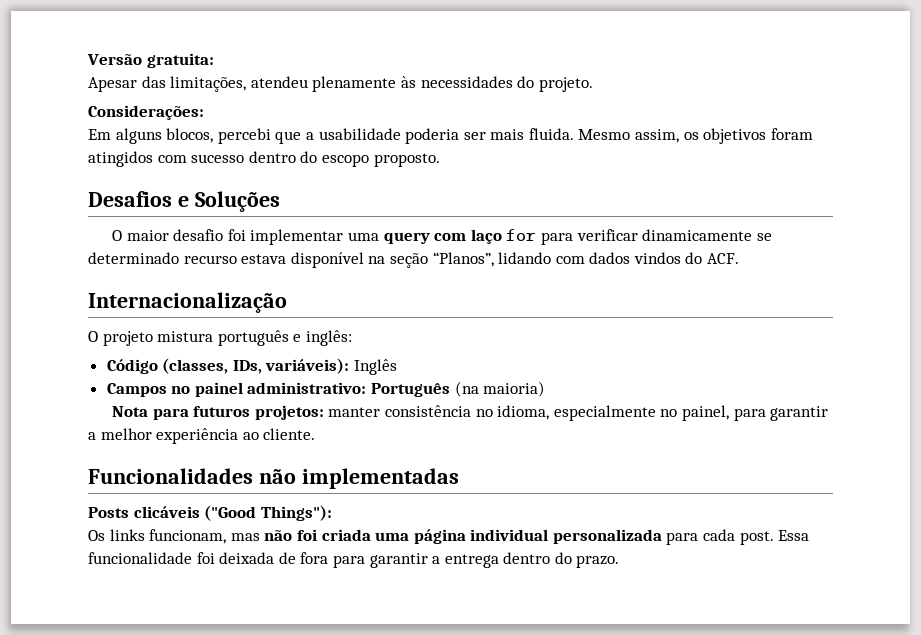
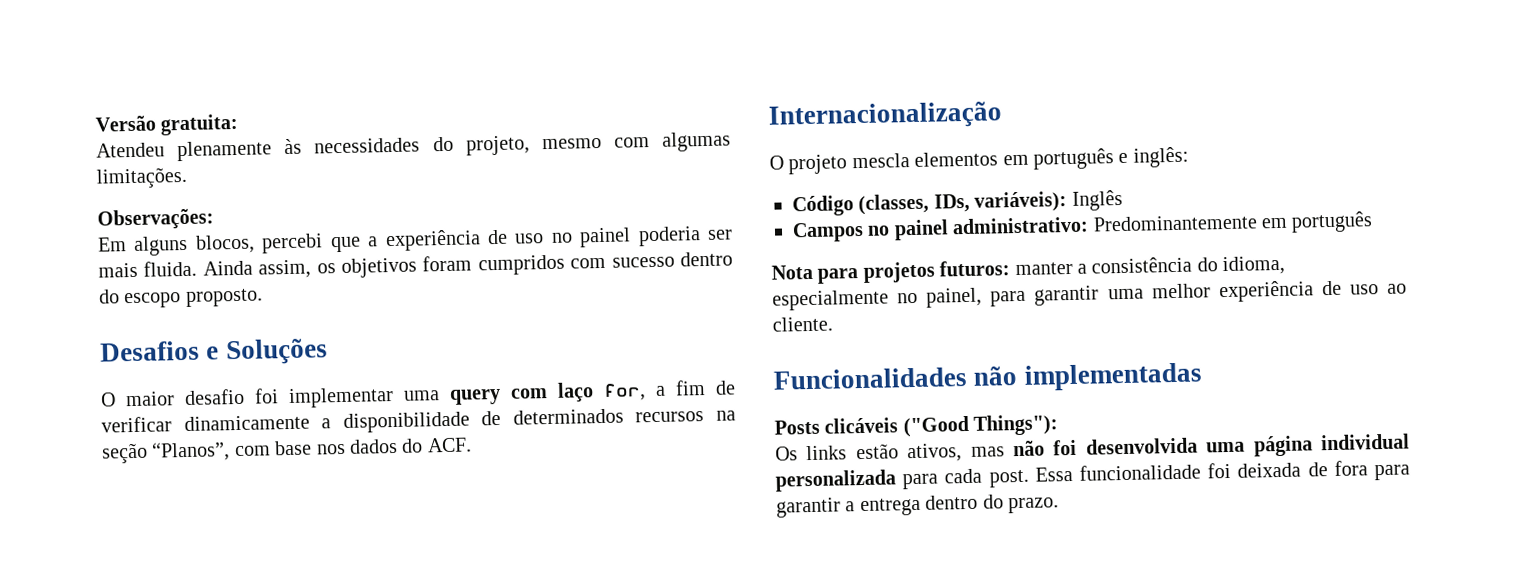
[88,76,593,92] [88,105,204,120] Apesar das limitações, atendeu plenamente às necessidades do projeto. // Considerações: -> [96,131,731,162] [96,166,188,189] [97,208,214,231] Atendeu plenamente às necessidades do projeto, mesmo com algumas limitações. // Observações:
[318,128,401,140] usabilidade -> [384,227,632,252] experiência de uso no painel
[578,129,631,140] Mesmo -> [202,260,253,276] Ainda
[88,151,153,167] atingidos -> [477,254,565,276] cumpridos
[506,229,772,245] [88,252,681,268] for para verificar dinamicamente se determinado recurso estava disponível na seção “Planos”, lidando com dados vindos -> [603,380,736,401] [101,408,736,433] [101,438,398,464] for, a fim de verificar dinamicamente a disponibilidade de determinados recursos na seção “Planos”, com base nos dados
[157,331,214,342] mistura -> [851,151,1029,169] mescla elementos em
[371,381,546,397] Português (na maioria) -> [1092,211,1374,233] Predominantemente em português
[193,405,493,420] futuros projetos: manter consistência no -> [862,256,1218,283] projetos futuros: manter a consistência do
[88,432,96,440] a -> [1107,288,1144,300] uma
(239, 436) none -> [1321,280,1379,296] de uso
[149,529,227,544] funcionam, -> [855,443,963,463] estão ativos,
[321,529,371,541] criada -> [1085,437,1198,455] desenvolvida

